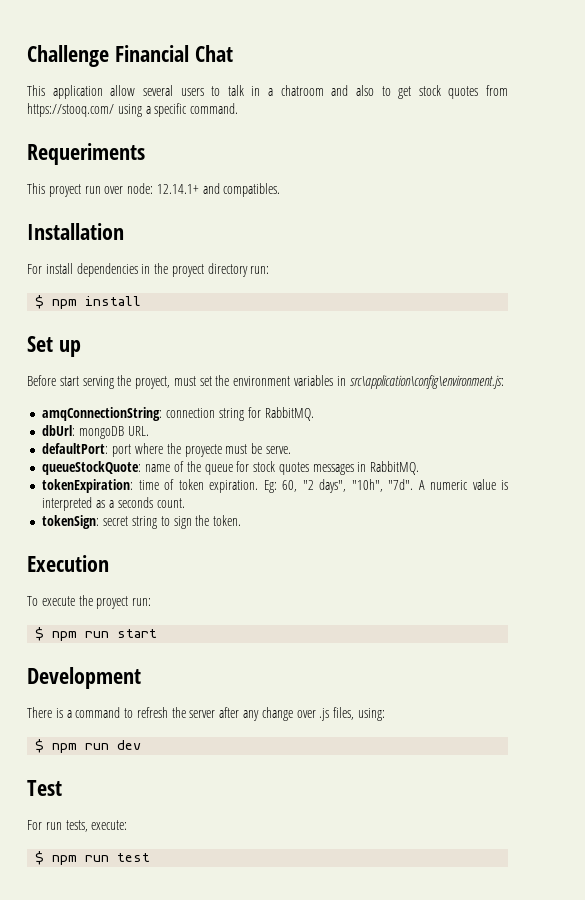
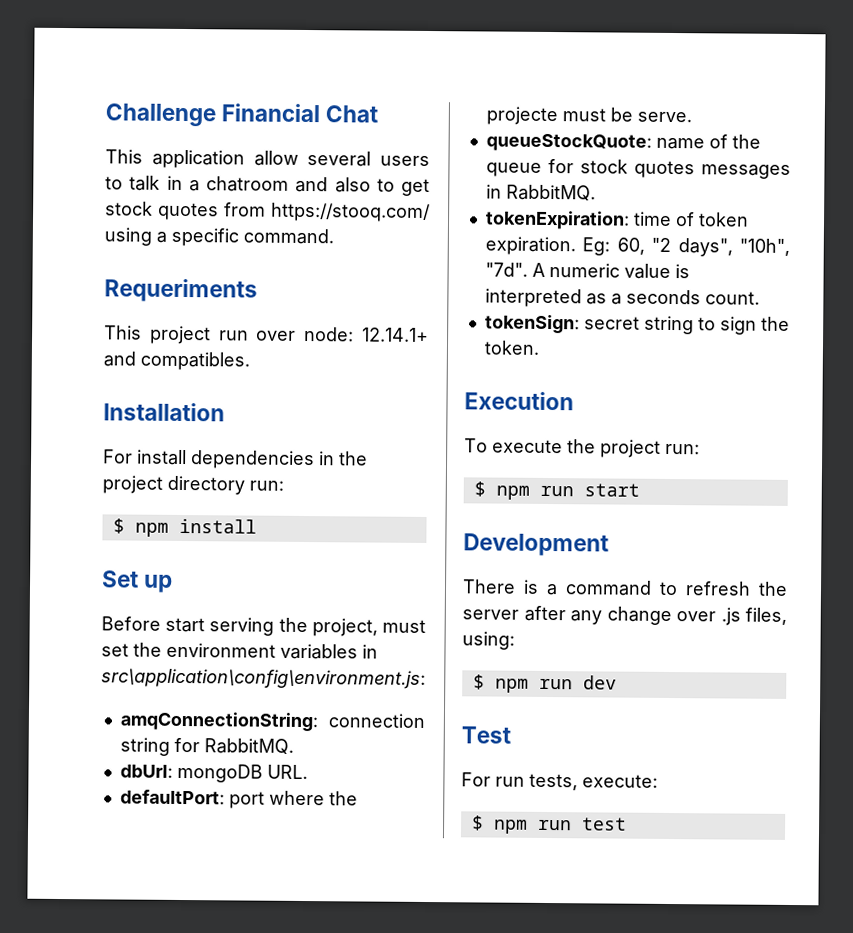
[48,184,81,197] proyect -> [148,325,211,345] project
[171,264,204,277] proyect -> [102,475,163,494] project
[135,376,171,389] proyect, -> [311,618,378,637] project,
[184,444,222,457] proyecte -> [485,106,558,126] projecte
[96,596,129,609] proyect -> [600,439,661,458] project

